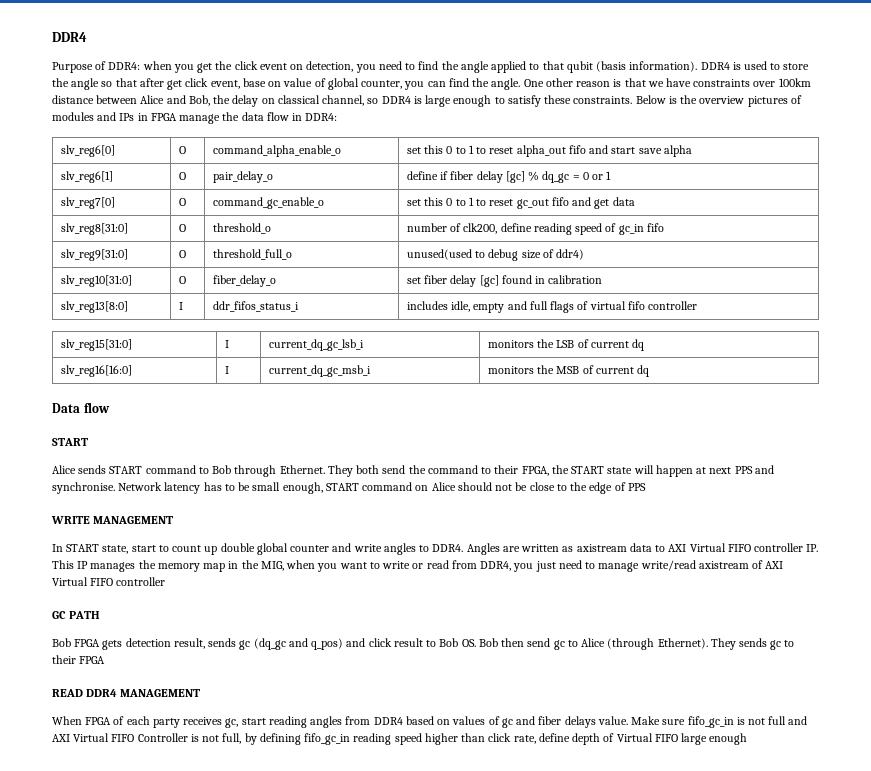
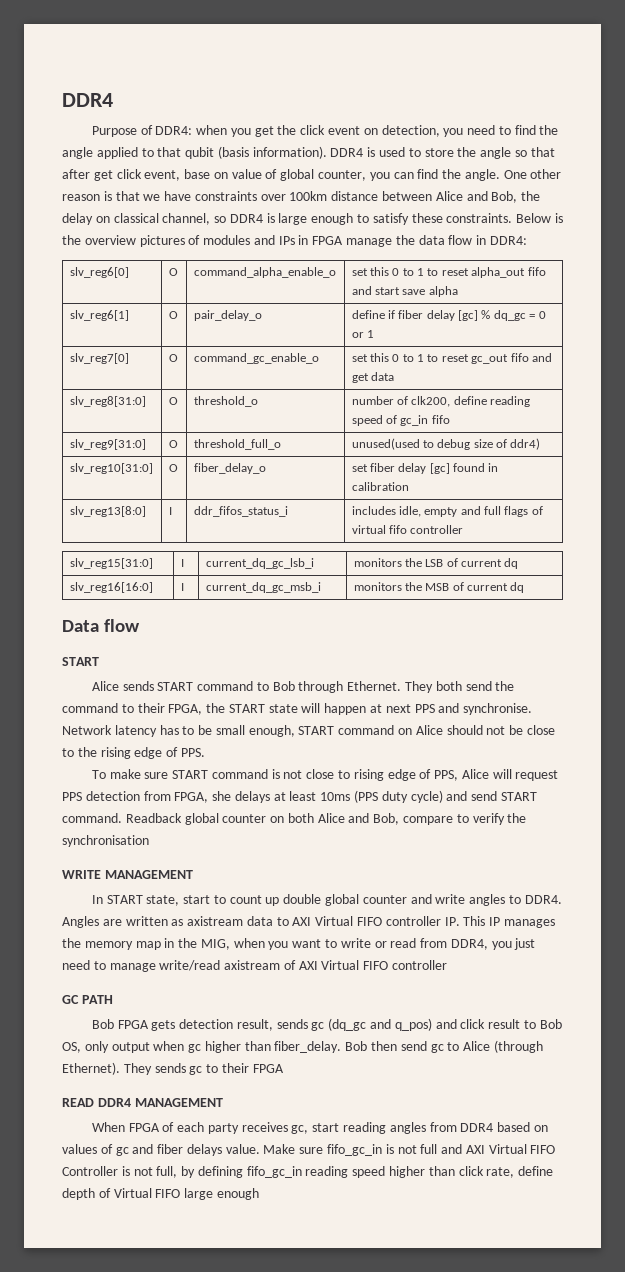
[589,482,646,494] edge of PPS -> [100,747,205,759] [91,769,559,781] [62,790,537,803] [62,813,527,825] [62,835,149,847] rising edge of PPS. // To make sure START command is not close to rising edge of PPS, Alice will request PPS detection from FPGA, she delays at least 10ms (PPS duty cycle) and send START command. Readback global counter on both Alice and Bob, compare to verify the synchronisation
[461,639,476,647] OS. -> [62,1041,342,1053] OS, only output when gc higher than fiber_delay.

